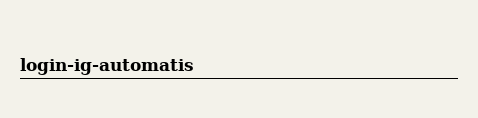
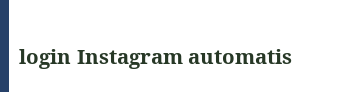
[20,58,194,75] login-ig-automatis -> [19,49,293,69] login Instagram automatis

